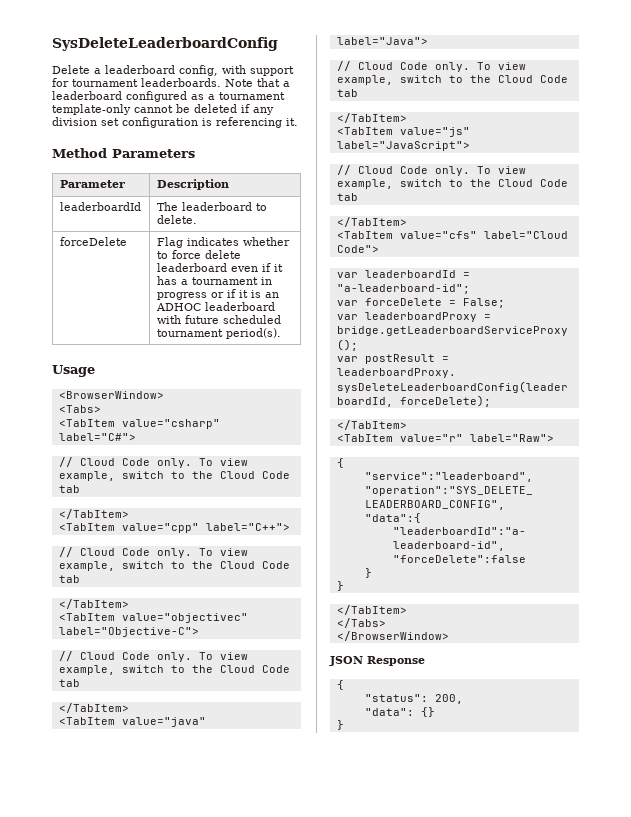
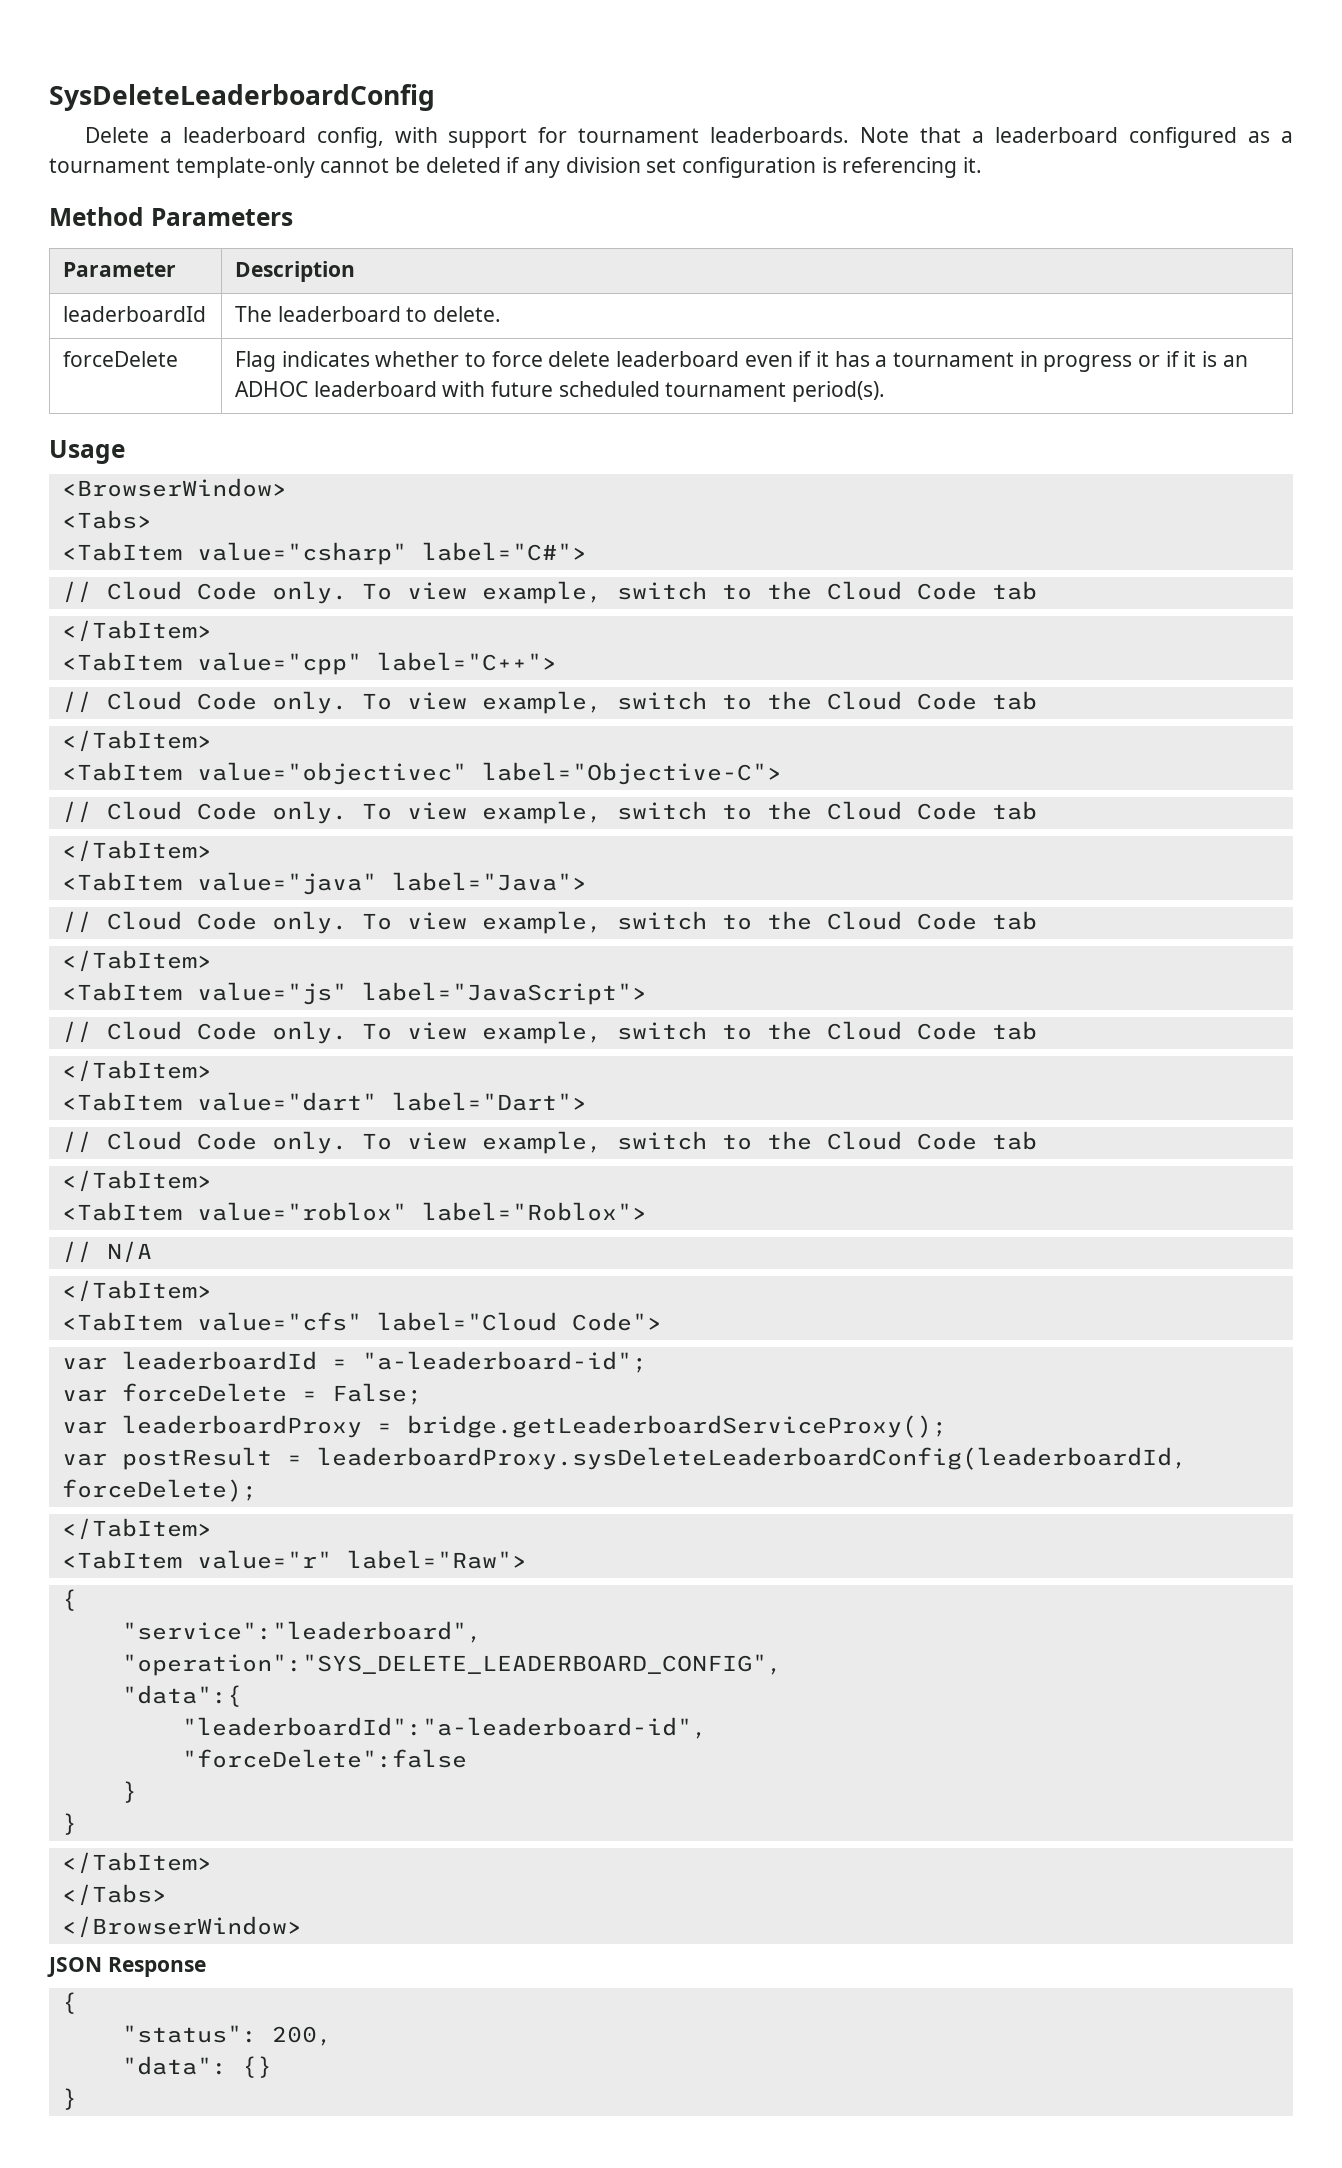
(407, 222) none -> [61,1092,587,1111] [61,1131,1037,1154] [61,1170,212,1192] [61,1202,647,1221] [61,1241,152,1263] [61,1280,212,1302] // <TabItem value="dart" label="Dart"> // // Cloud Code only. To view example, switch to the Cloud Code tab // </TabItem> // <TabItem value="roblox" label="Roblox"> // // N/A // </TabItem>

